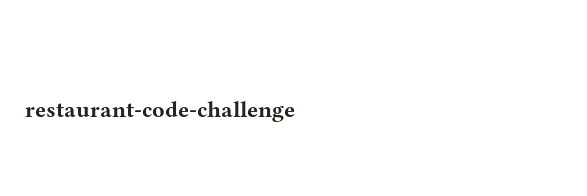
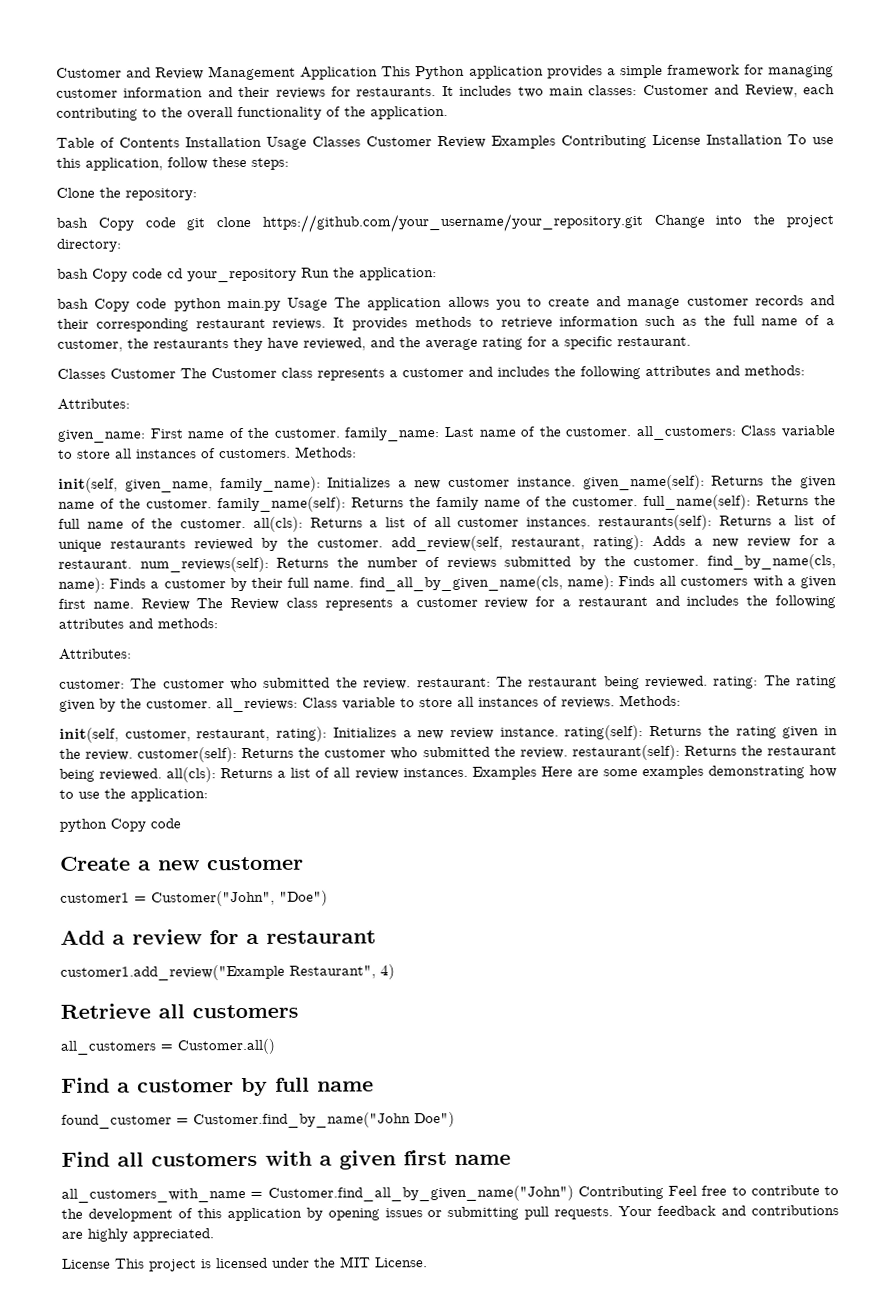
[25,101,295,122] restaurant-code-challenge -> [56,64,835,81] [56,84,835,99] [56,105,448,121] [56,134,834,150] [56,156,289,171] [56,187,197,201] [56,213,835,233] [56,238,122,252] [57,267,437,283] [57,295,835,312] [57,315,835,332] [57,336,691,352] [57,365,805,381] [57,398,130,410] [57,425,835,443] [58,446,357,459] [58,474,838,493] [58,494,836,513] [58,514,837,532] [58,535,836,552] [58,554,836,573] [58,575,838,593] [58,595,836,611] [58,618,218,629] [58,648,132,660] [59,675,837,691] [59,694,681,713] [59,725,838,743] [59,744,838,763] [59,765,837,783] [59,788,208,802] [59,818,181,832] [60,856,304,871] [60,890,328,907] [60,929,376,945] [60,964,395,981] [60,1003,299,1019] [60,1038,275,1055] [61,1077,374,1097] [61,1111,455,1129] [61,1150,511,1170] [61,1185,839,1203] [61,1205,839,1222] [61,1228,214,1242] [61,1256,428,1272] Customer and Review Management Application This Python application provides a simple framework for managing customer information and their reviews for restaurants. It includes two main classes: Customer and Review, each contributing to the overall functionality of the application. // Table of Contents Installation Usage Classes Customer Review Examples Contributing License Installation To use this application, follow these steps: // Clone the repository: // bash Copy code git clone https://github.com/your_username/your_repository.git Change into the project directory: // bash Copy code cd your_repository Run the application: // bash Copy code python main.py Usage The application allows you to create and manage customer records and their corresponding restaurant reviews. It provides methods to retrieve information such as the full name of a customer, the restaurants they have reviewed, and the average rating for a specific restaurant. // Classes Customer The Customer class represents a customer and includes the following attributes and methods: // Attributes: // given_name: First name of the customer. family_name: Last name of the customer. all_customers: Class variable to store all instances of customers. Methods: // init(self, given_name, family_name): Initializes a new customer instance. given_name(self): Returns the given name of the customer. family_name(self): Returns the family name of the customer. full_name(self): Returns the full name of the customer. all(cls): Returns a list of all customer instances. restaurants(self): Returns a list of unique restaurants reviewed by the customer. add_review(self, restaurant, rating): Adds a new review for a restaurant. num_reviews(self): Returns the number of reviews submitted by the customer. find_by_name(cls, name): Finds a customer by their full name. find_all_by_given_name(cls, name): Finds all customers with a given first name. Review The Review class represents a customer review for a restaurant and includes the following attributes and methods: // Attributes: // customer: The customer who submitted the review. restaurant: The restaurant being reviewed. rating: The rating given by the customer. all_reviews: Class variable to store all instances of reviews. Methods: // init(self, customer, restaurant, rating): Initializes a new review instance. rating(self): Returns the rating given in the review. customer(self): Returns the customer who submitted the review. restaurant(self): Returns the restaurant being reviewed. all(cls): Returns a list of all review instances. Examples Here are some examples demonstrating how to use the application: // python Copy code // Create a new customer // customer1 = Customer("John", "Doe") // Add a review for a restaurant // customer1.add_review("Example Restaurant", 4) // Retrieve all customers // all_customers = Customer.all() // Find a customer by full name // found_customer = Customer.find_by_name("John Doe") // Find all customers with a given first name // all_customers_with_name = Customer.find_all_by_given_name("John") Contributing Feel free to contribute to the development of this application by opening issues or submitting pull requests. Your feedback and contributions are highly appreciated. // License This project is licensed under the MIT License.

